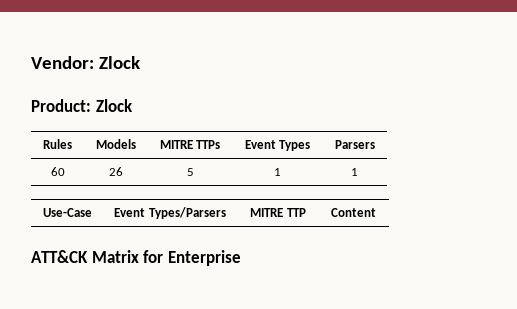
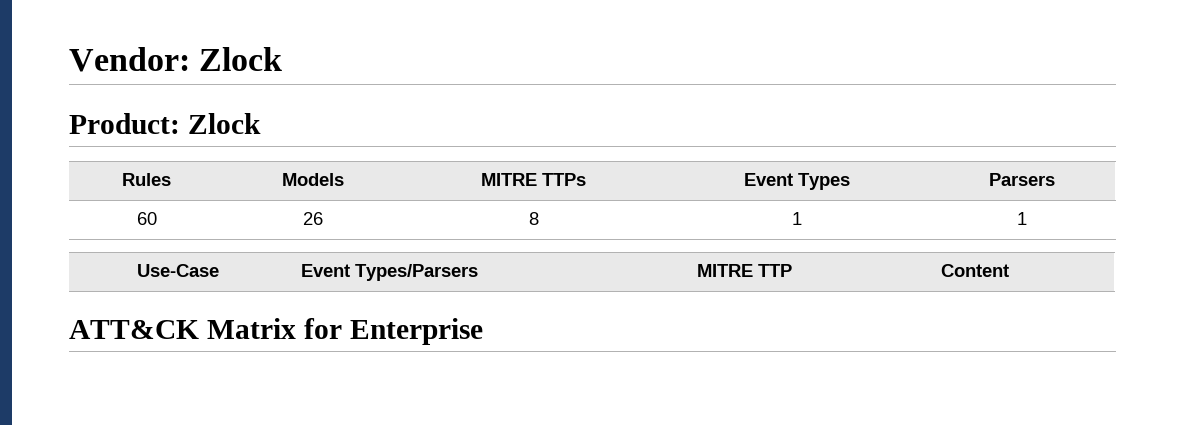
[186,168,194,176] 5 -> [528,212,539,225] 8

